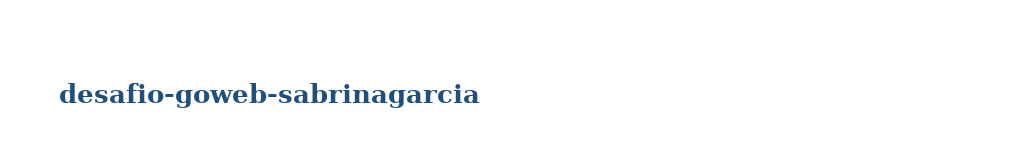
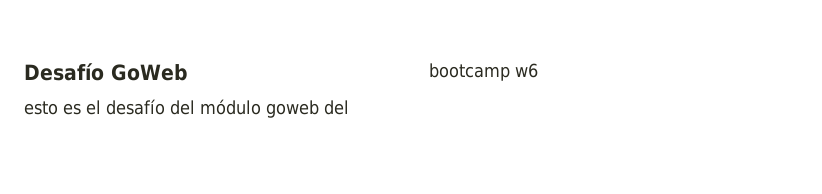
[59,83,480,108] desafio-goweb-sabrinagarcia -> [24,63,188,81] [24,99,349,118] [429,63,538,81] Desafío GoWeb // esto es el desafío del módulo goweb del bootcamp w6

